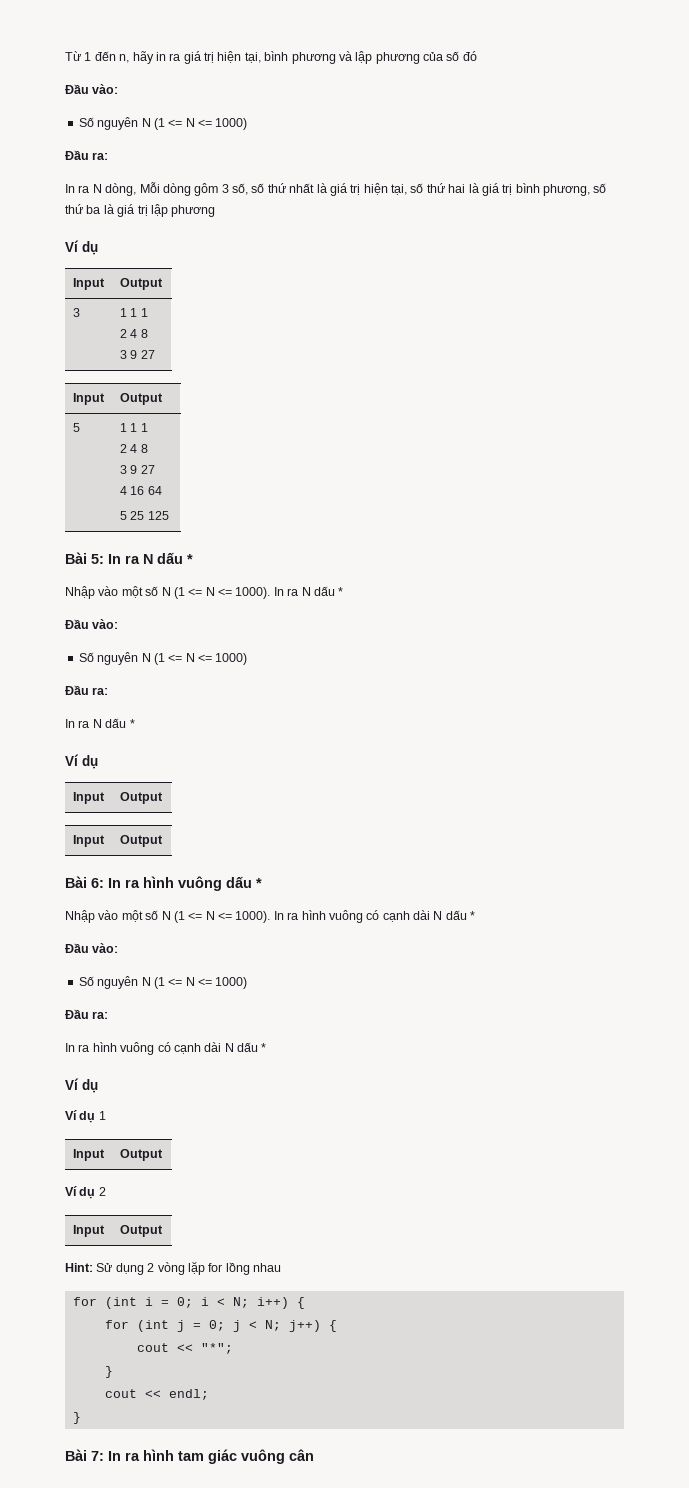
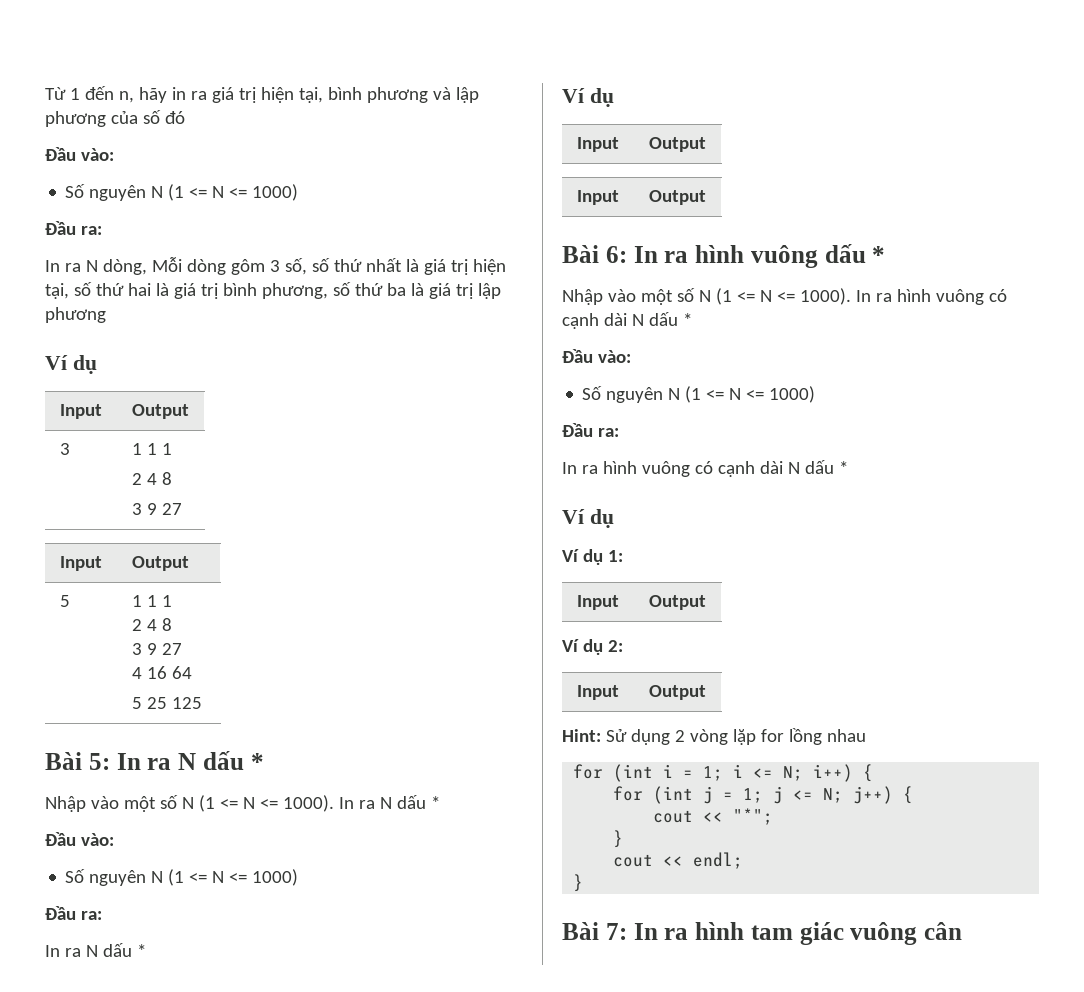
[98,1111,106,1120] 1 -> [607,550,623,562] 1:
[98,1187,106,1196] 2 -> [607,640,623,652] 2:
[176,1297,225,1308] 0; i < -> [703,764,774,781] 1; i <=
[208,1320,257,1332] 0; j < -> [743,786,814,804] 1; j <=

